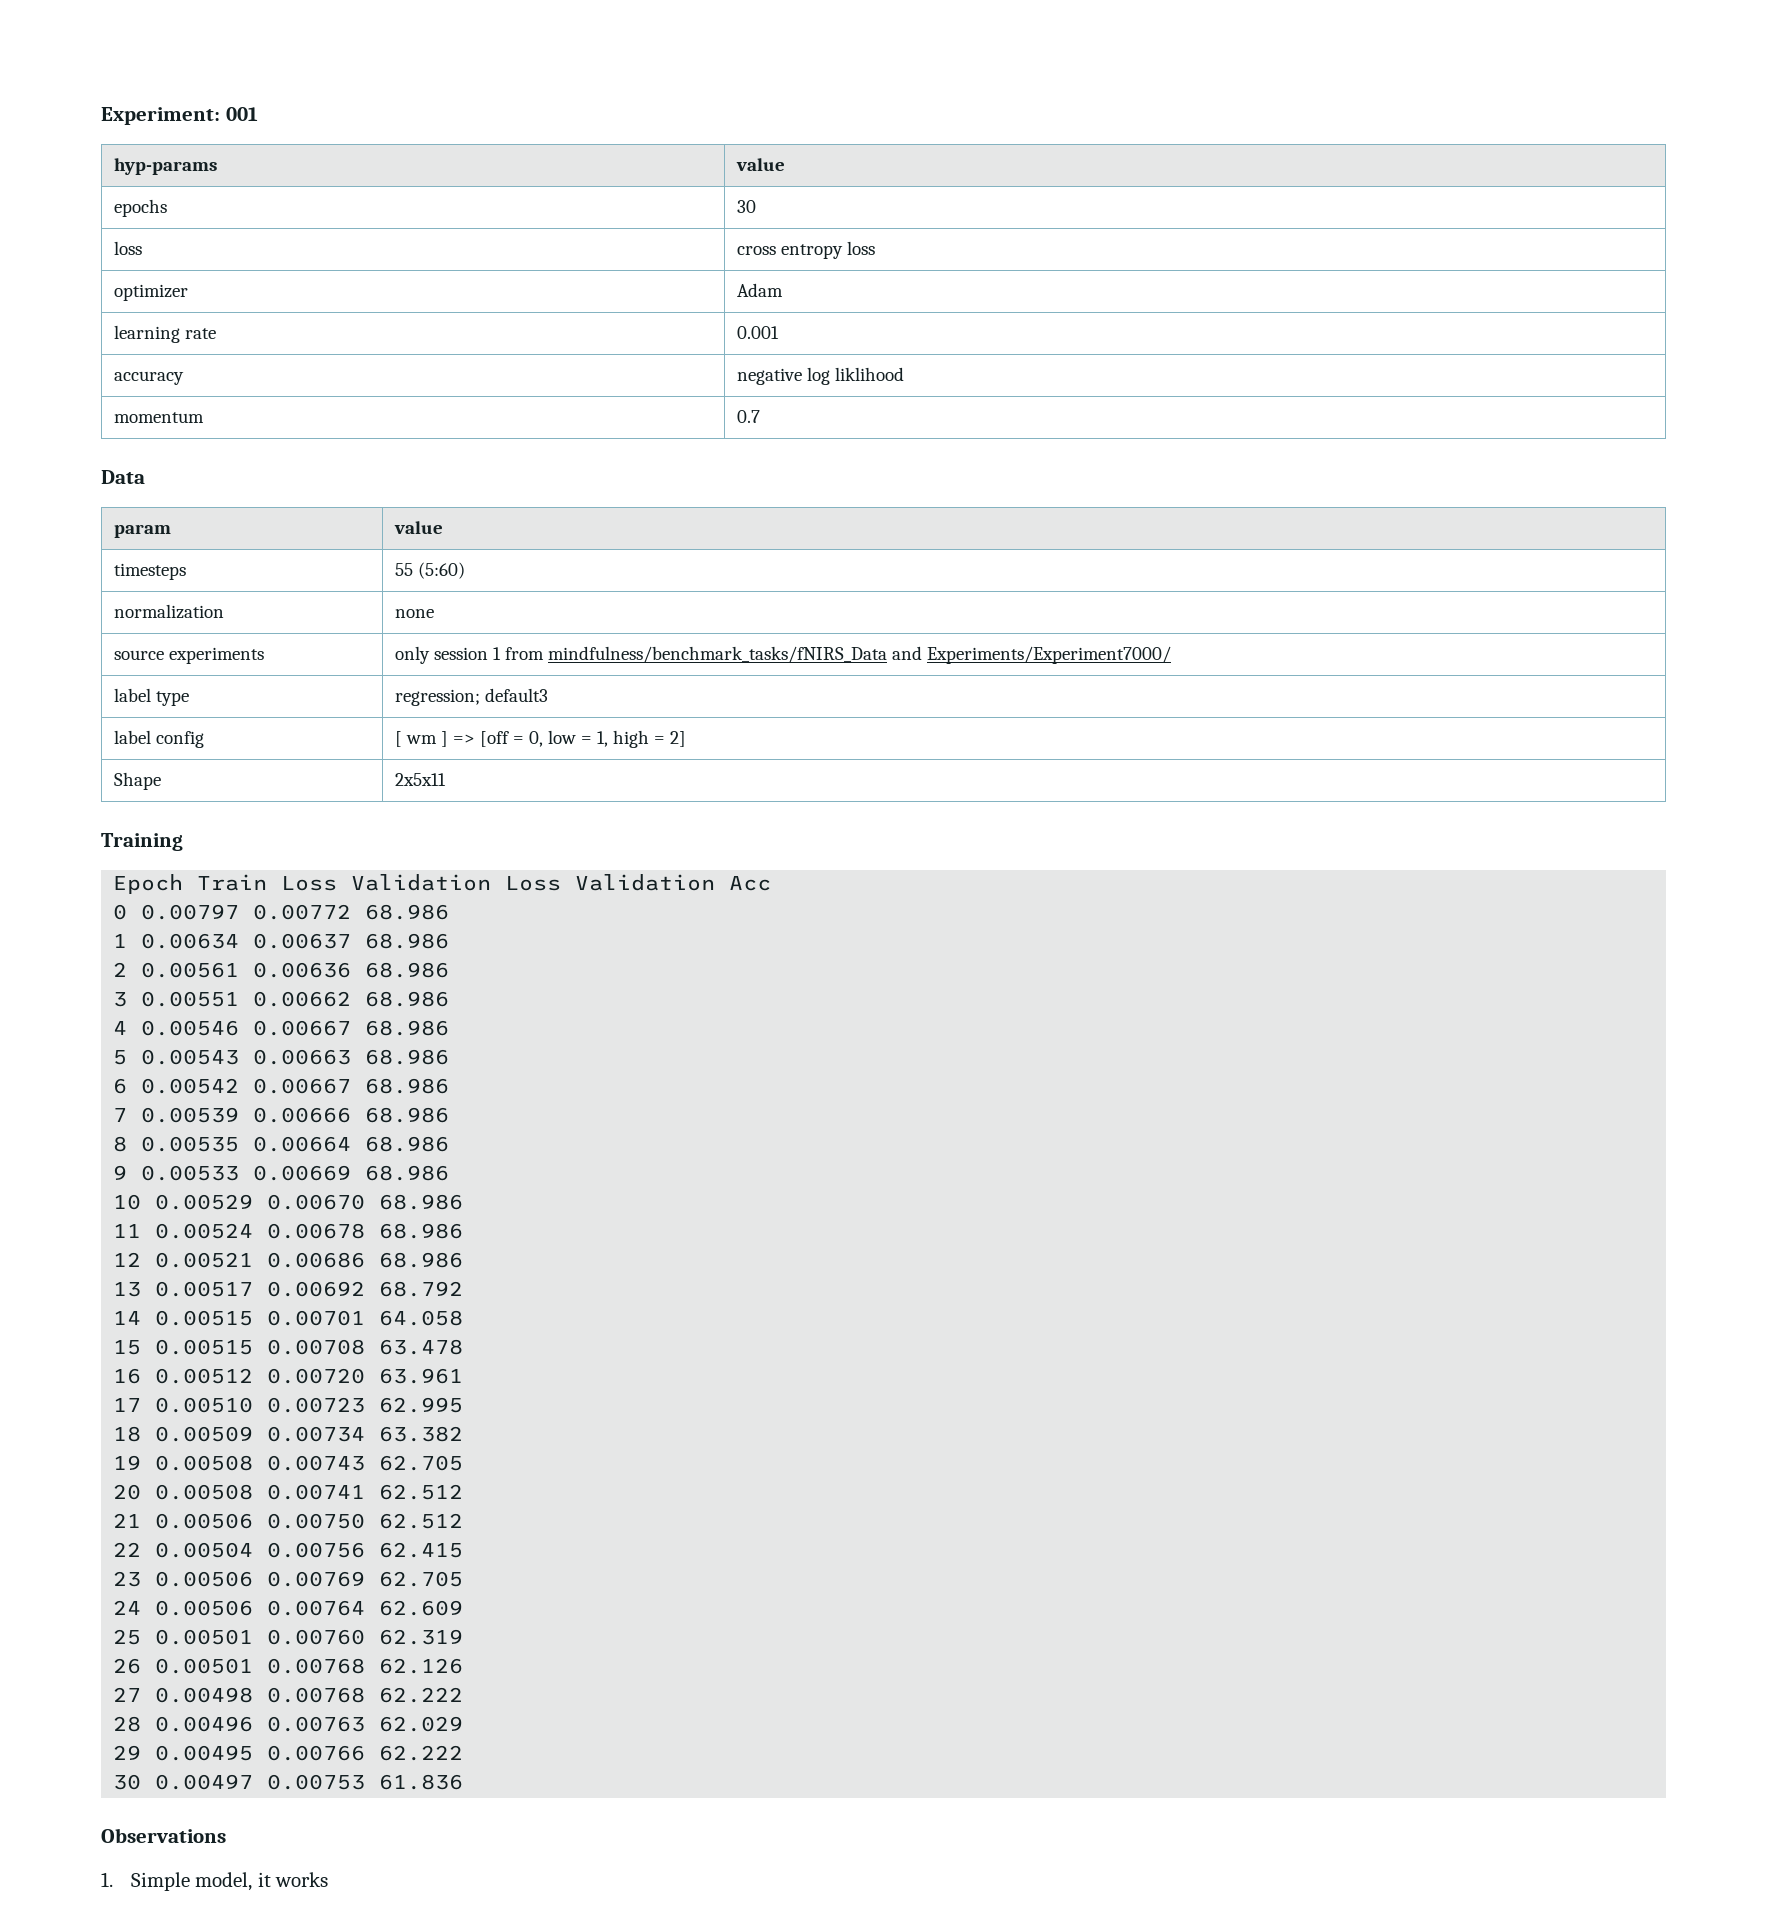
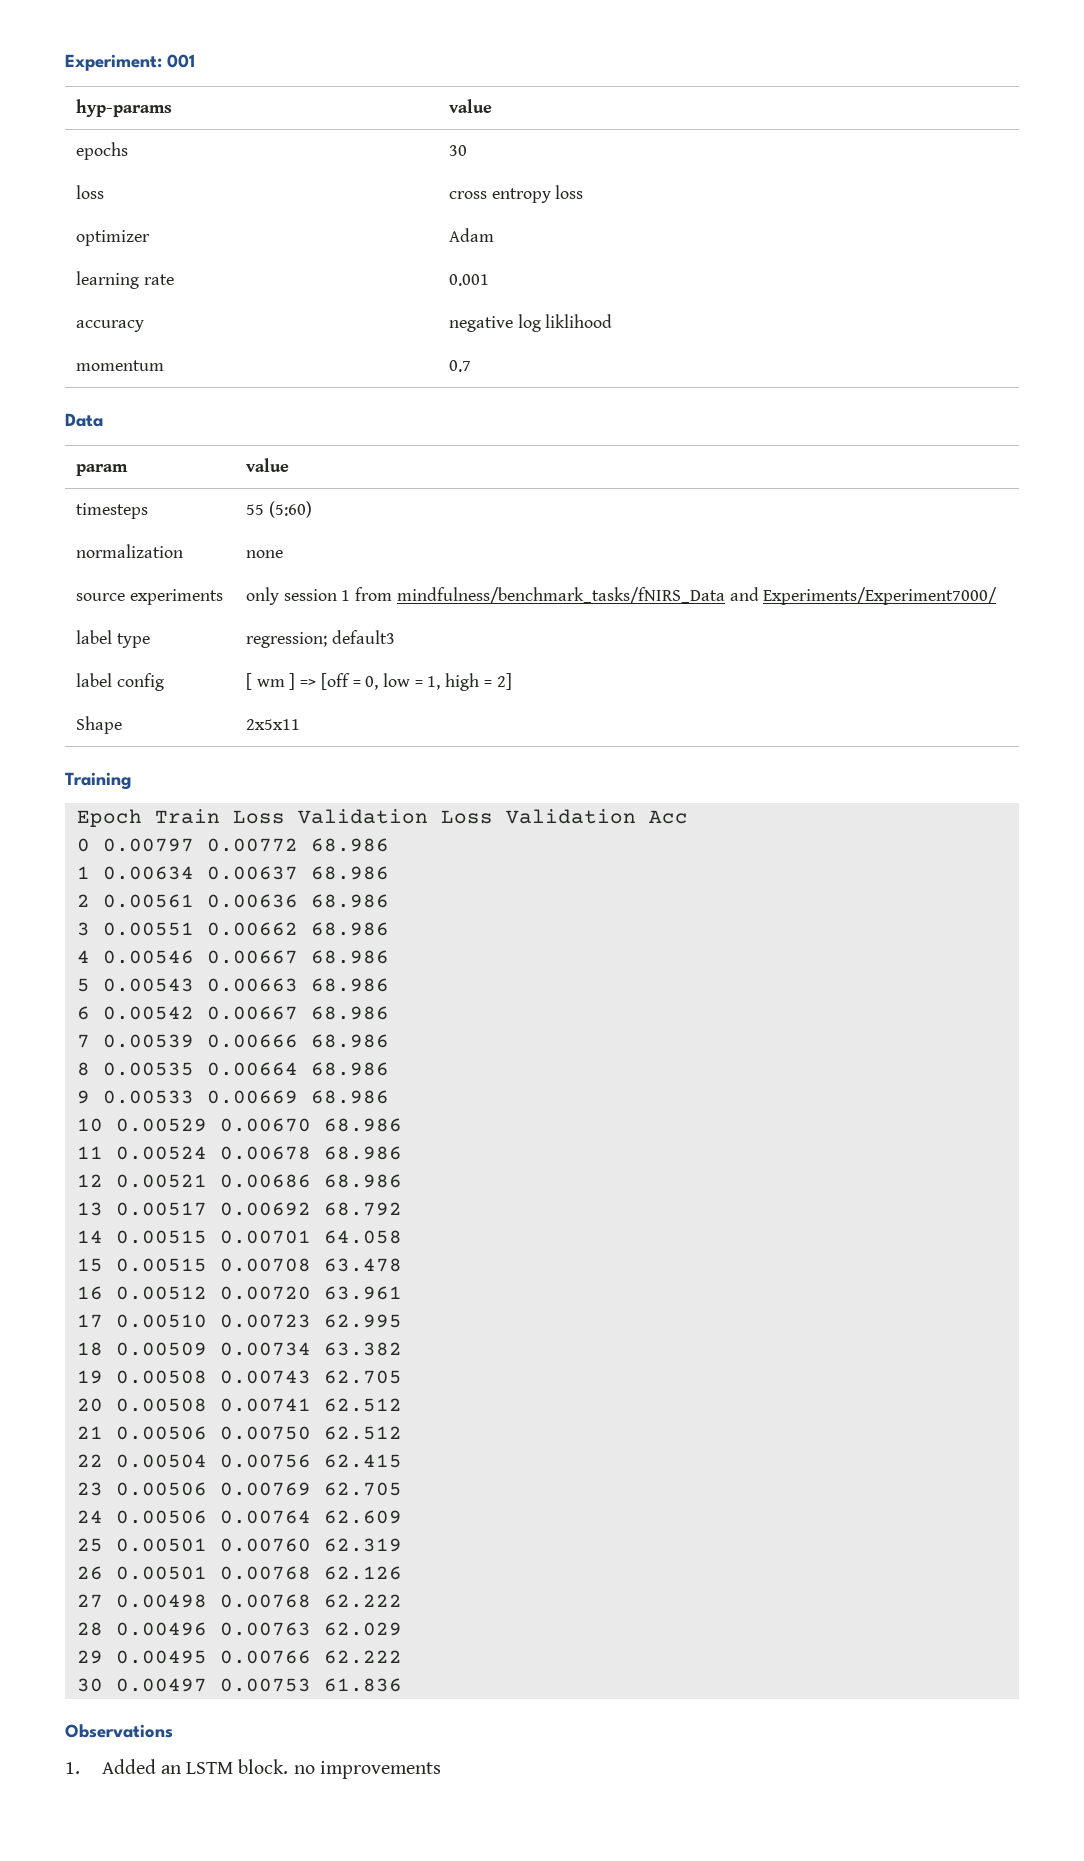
[130,1872,329,1891] Simple model, it works -> [101,1759,441,1779] Added an LSTM block. no improvements

